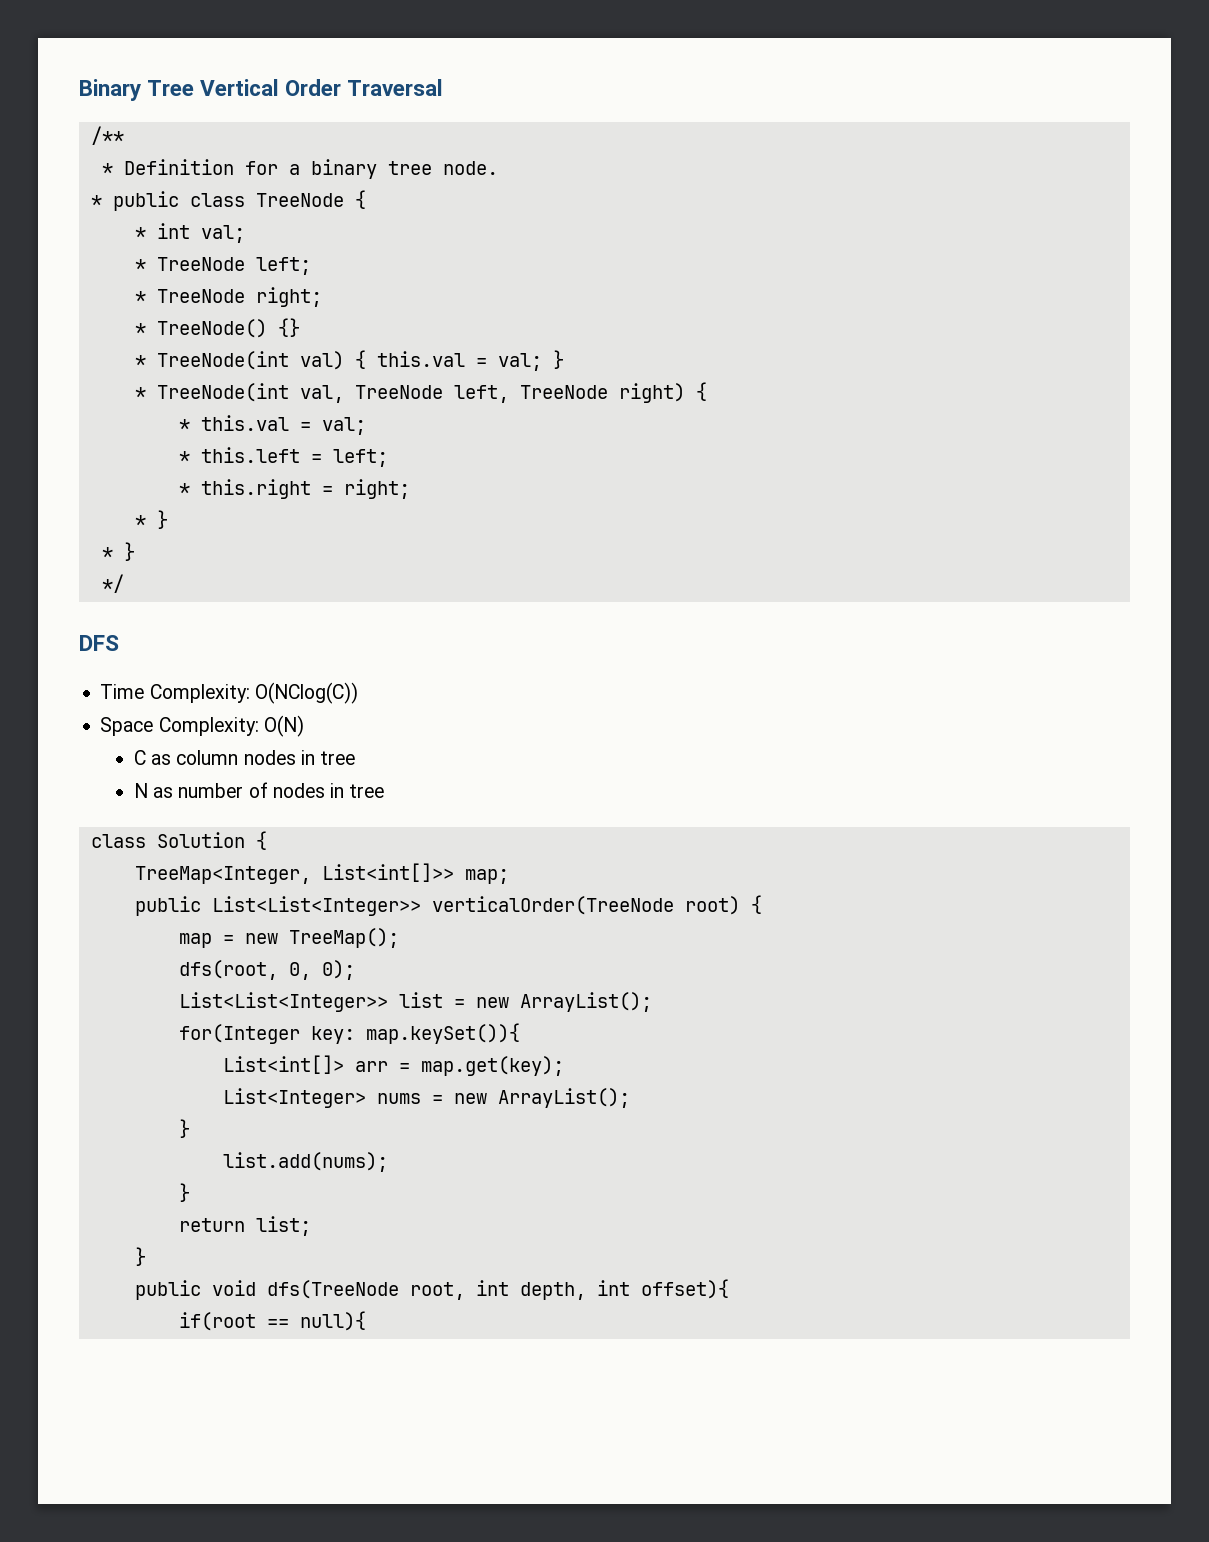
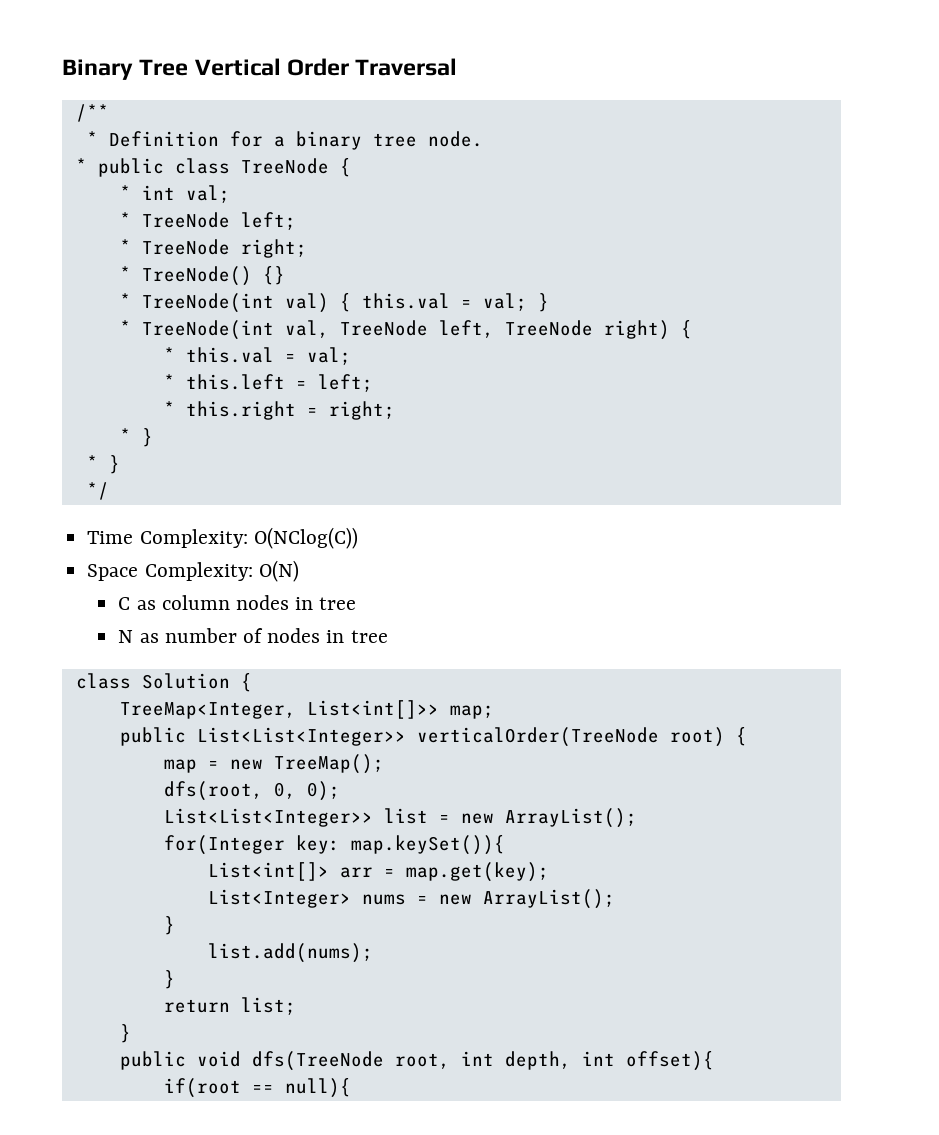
[79,635,119,651] // DFS -> (109, 491) none

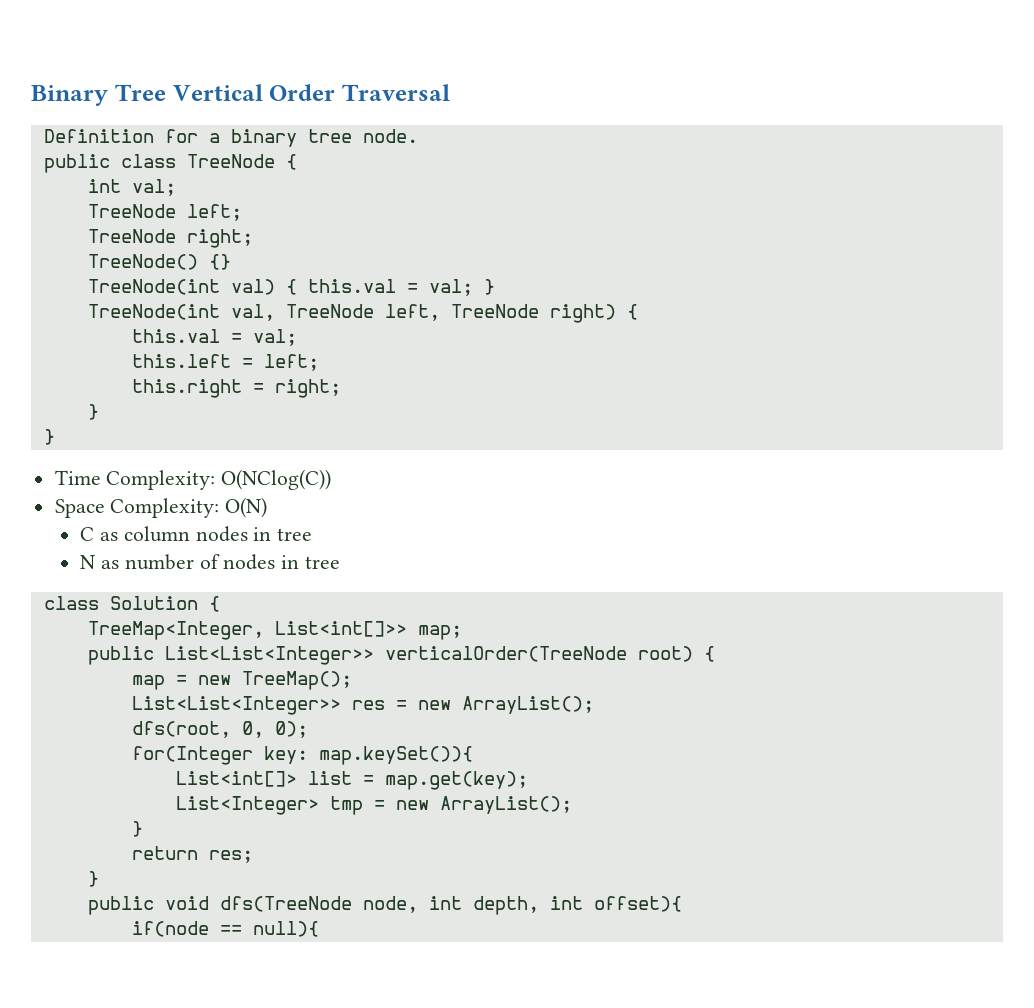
[75,104,109,122] [86,131,98,146] /** // * -> (450, 92) none
[75,158,87,173] * -> (418, 136) none
[119,185,131,200] * -> (297, 162) none
[119,212,131,227] * -> (176, 187) none
[119,239,131,254] * -> (242, 212) none
[119,266,131,281] * -> (253, 238) none
[119,293,131,308] * -> (231, 262) none
[119,320,131,335] * -> (495, 287) none
[163,347,175,362] * -> (638, 312) none
[163,374,175,389] * -> (297, 337) none
[163,401,175,416] * -> (319, 362) none
[119,428,153,447] [86,455,120,474] [86,482,109,500] * } // * } // */ -> [87,404,99,420] [43,429,55,445] } // }
[163,781,340,801] [163,808,637,828] dfs(root, 0, 0); // List<List<Integer>> list = new ArrayList(); -> [131,696,594,715] [131,721,308,738] List<List<Integer>> res = new ArrayList(); // dfs(root, 0, 0);
[339,867,373,878] arr -> [307,771,352,785] list
[361,894,406,905] nums -> [329,796,363,815] tmp
[207,943,373,963] [163,970,175,989] // list.add(nums); // } -> (143, 829) none
[240,997,296,1015] list; -> [208,850,253,863] res;
[394,1053,450,1069] root, -> [362,896,418,913] node,
[163,1078,241,1098] if(root -> [131,921,209,937] if(node

